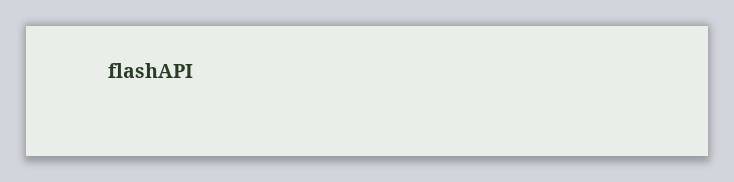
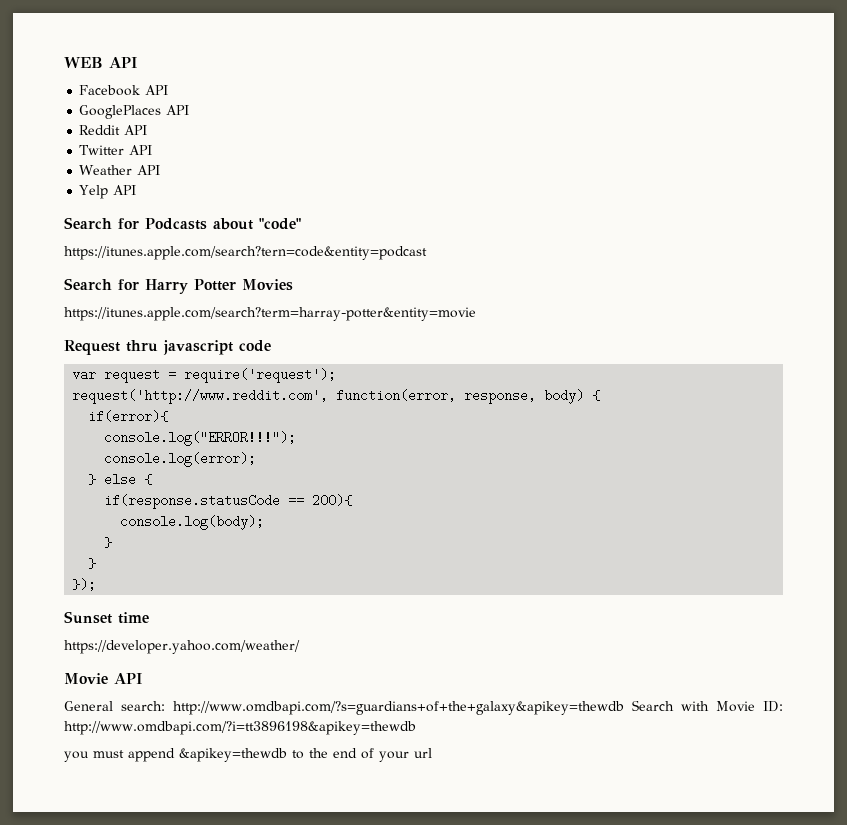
[108,63,193,78] flashAPI -> [64,57,137,68] [79,85,169,96] [79,105,190,119] [79,125,148,135] [79,145,153,155] [79,165,161,175] [79,185,137,199] [64,217,301,230] [64,246,427,260] [64,278,293,294] [64,307,476,321] [64,340,271,355] [72,368,337,383] [72,389,601,404] [88,410,169,423] [104,431,297,446] [104,452,257,467] [88,473,153,486] [104,494,353,509] [120,515,265,530] [104,537,113,548] [88,558,97,569] [72,578,97,591] [64,611,149,624] [64,640,300,654] [64,673,142,684] [64,700,783,715] [64,721,416,735] [64,748,432,762] WEB API // Facebook API // GooglePlaces API // Reddit API // Twitter API // Weather API // Yelp API // Search for Podcasts about "code" // https://itunes.apple.com/search?tern=code&entity=podcast // Search for Harry Potter Movies // https://itunes.apple.com/search?term=harray-potter&entity=movie // Request thru javascript code // var request = require('request'); // request('http://www.reddit.com', function(error, response, body) { // if(error){ // console.log("ERROR!!!"); // console.log(error); // } else { // if(response.statusCode == 200){ // console.log(body); // } // } // }); // Sunset time // https://developer.yahoo.com/weather/ // Movie API // General search: http://www.omdbapi.com/?s=guardians+of+the+galaxy&apikey=thewdb Search with Movie ID: http://www.omdbapi.com/?i=tt3896198&apikey=thewdb // you must append &apikey=thewdb to the end of your url

